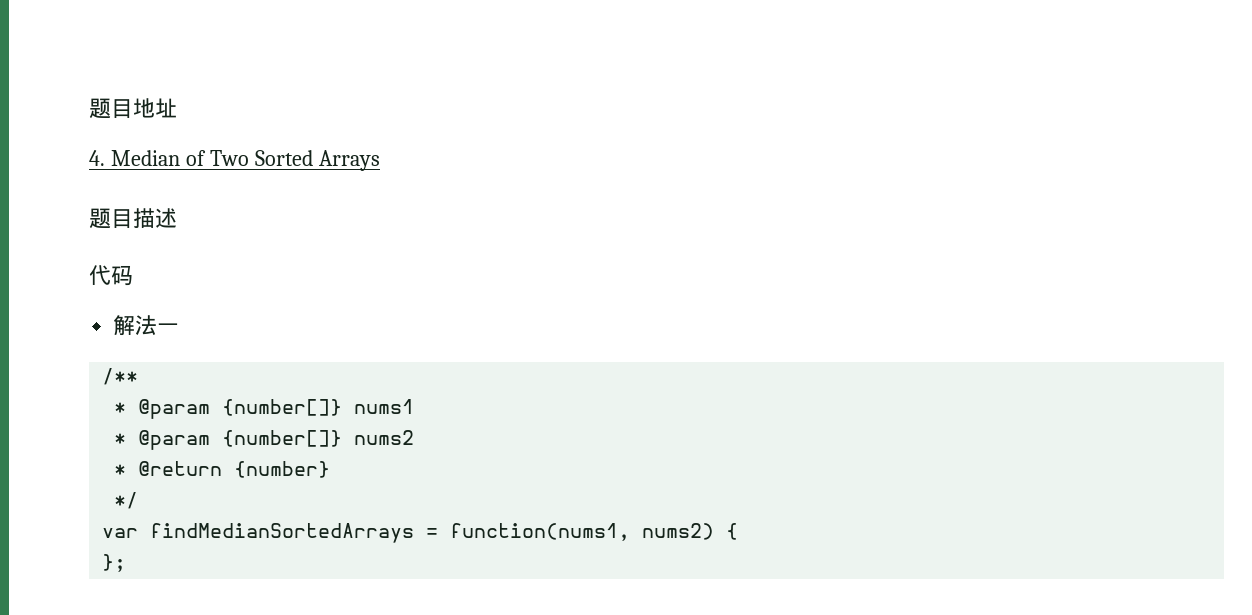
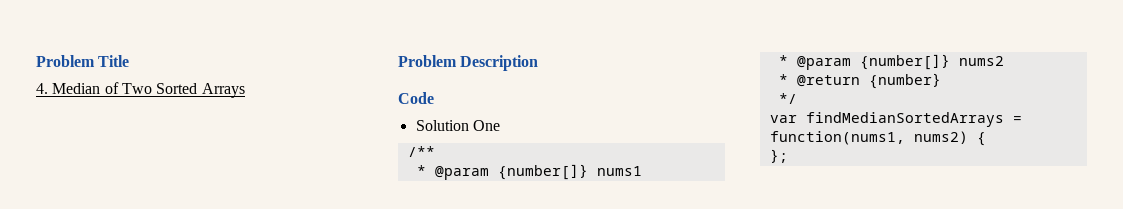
[89,98,177,119] 题目地址 -> [36,55,130,67] Problem Title
[89,208,177,229] [89,265,133,286] [113,315,180,336] 题目描述 // 代码 // 解法一 -> [398,55,539,71] [398,92,434,104] [415,120,500,131] Problem Description // Code // Solution One

